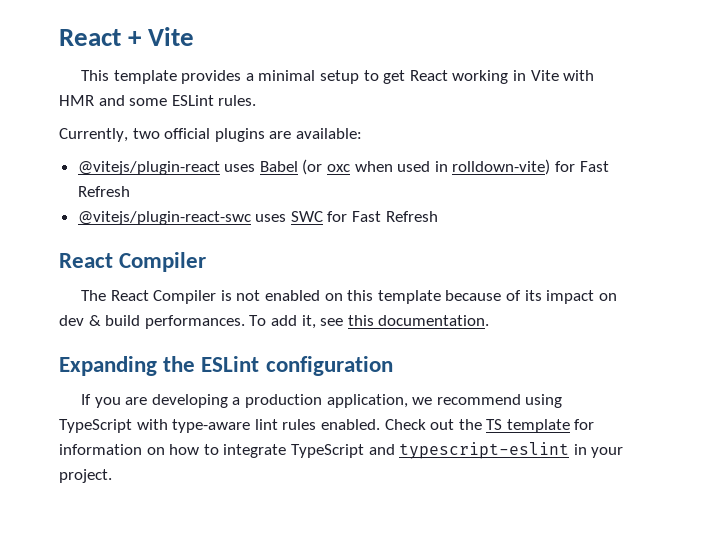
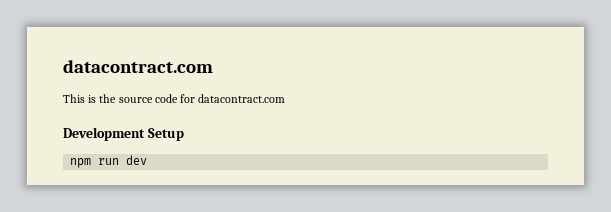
[59,27,195,46] [81,70,595,84] [59,95,257,106] [59,128,362,142] [77,159,609,175] [77,186,130,197] [77,211,438,225] [59,252,207,272] [81,290,617,304] [59,315,490,329] [59,356,393,376] [81,394,563,408] [59,419,595,433] [59,442,624,459] [59,469,112,483] React + Vite // This template provides a minimal setup to get React working in Vite with HMR and some ESLint rules. // Currently, two official plugins are available: // @vitejs/plugin-react uses Babel (or oxc when used in rolldown-vite) for Fast Refresh // @vitejs/plugin-react-swc uses SWC for Fast Refresh // React Compiler // The React Compiler is not enabled on this template because of its impact on dev & build performances. To add it, see this documentation. // Expanding the ESLint configuration // If you are developing a production application, we recommend using TypeScript with type-aware lint rules enabled. Check out the TS template for information on how to integrate TypeScript and typescript-eslint in your project. -> [63,60,213,73] [63,94,286,103] [63,127,184,141] [70,155,148,168] datacontract.com // This is the source code for datacontract.com // Development Setup // npm run dev

